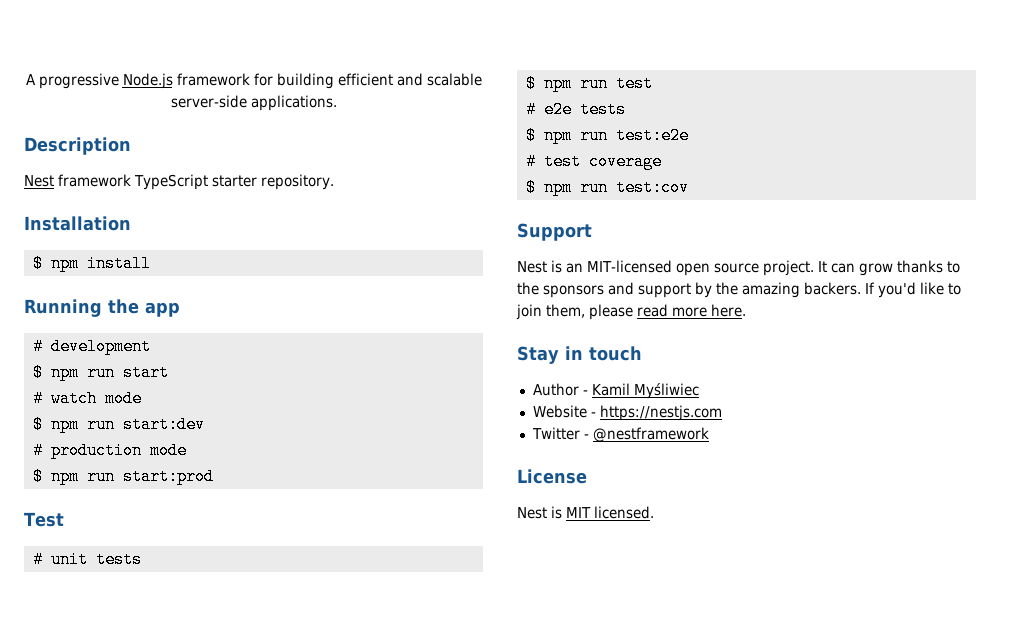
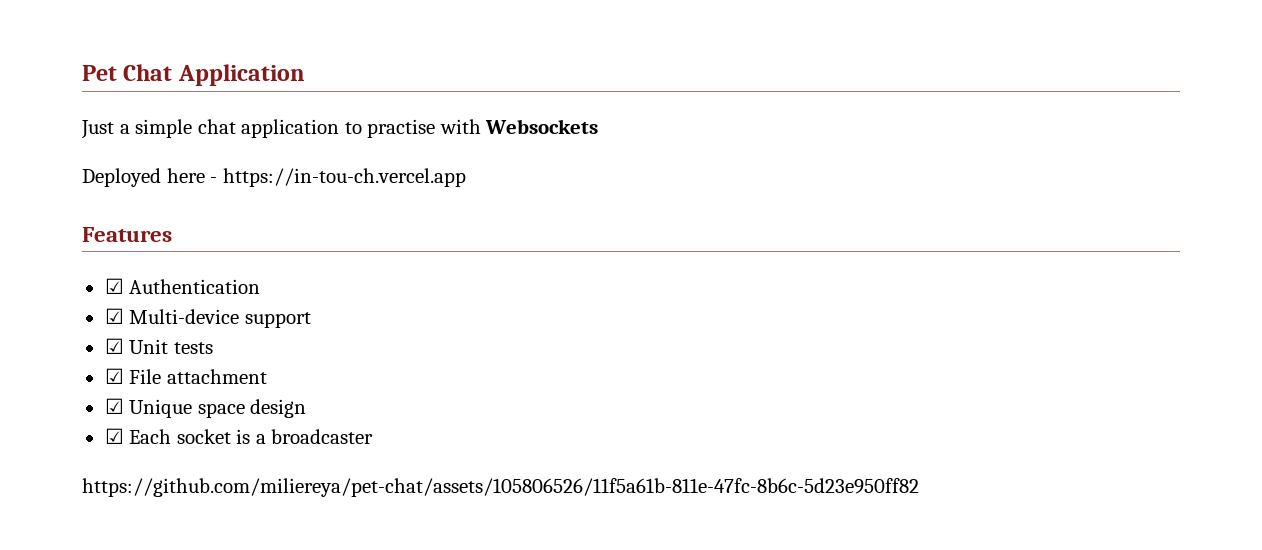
[25,73,482,89] [170,95,337,111] [24,137,131,155] [24,174,334,190] [24,216,131,231] [32,255,151,272] [24,299,180,317] [32,338,151,355] [32,364,169,381] [32,390,142,407] [32,416,205,433] [32,442,187,459] [32,468,214,485] [24,512,64,527] [32,551,142,568] [525,75,653,92] [525,101,626,118] [525,127,689,144] [525,153,662,170] [525,179,689,196] [517,223,592,241] [517,260,960,276] [517,282,961,298] [516,304,746,320] [517,346,642,364] [532,383,699,399] [532,405,722,421] [531,427,709,442] [517,469,587,484] [517,506,654,519] A progressive Node.js framework for building efficient and scalable server-side applications. // Description // Nest framework TypeScript starter repository. // Installation // $ npm install // Running the app // # development // $ npm run start // # watch mode // $ npm run start:dev // # production mode // $ npm run start:prod // Test // # unit tests // $ npm run test // # e2e tests // $ npm run test:e2e // # test coverage // $ npm run test:cov // Support // Nest is an MIT-licensed open source project. It can grow thanks to the sponsors and support by the amazing backers. If you'd like to join them, please read more here. // Stay in touch // Author - Kamil Myśliwiec // Website - https://nestjs.com // Twitter - @nestframework // License // Nest is MIT licensed. -> [82,64,305,86] [81,119,599,139] [82,168,466,187] [82,227,172,242] [104,278,261,294] [104,308,311,328] [104,338,213,354] [104,368,267,384] [104,398,307,418] [104,428,374,444] [82,478,919,497] Pet Chat Application // Just a simple chat application to practise with Websockets // Deployed here - https://in-tou-ch.vercel.app // Features // ☑ Authentication // ☑ Multi-device support // ☑ Unit tests // ☑ File attachment // ☑ Unique space design // ☑ Each socket is a broadcaster // https://github.com/miliereya/pet-chat/assets/105806526/11f5a61b-811e-47fc-8b6c-5d23e950ff82

